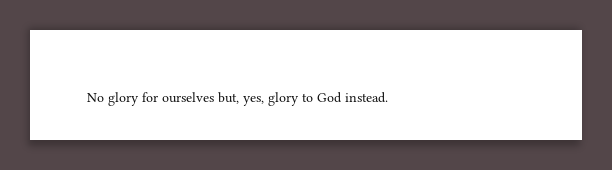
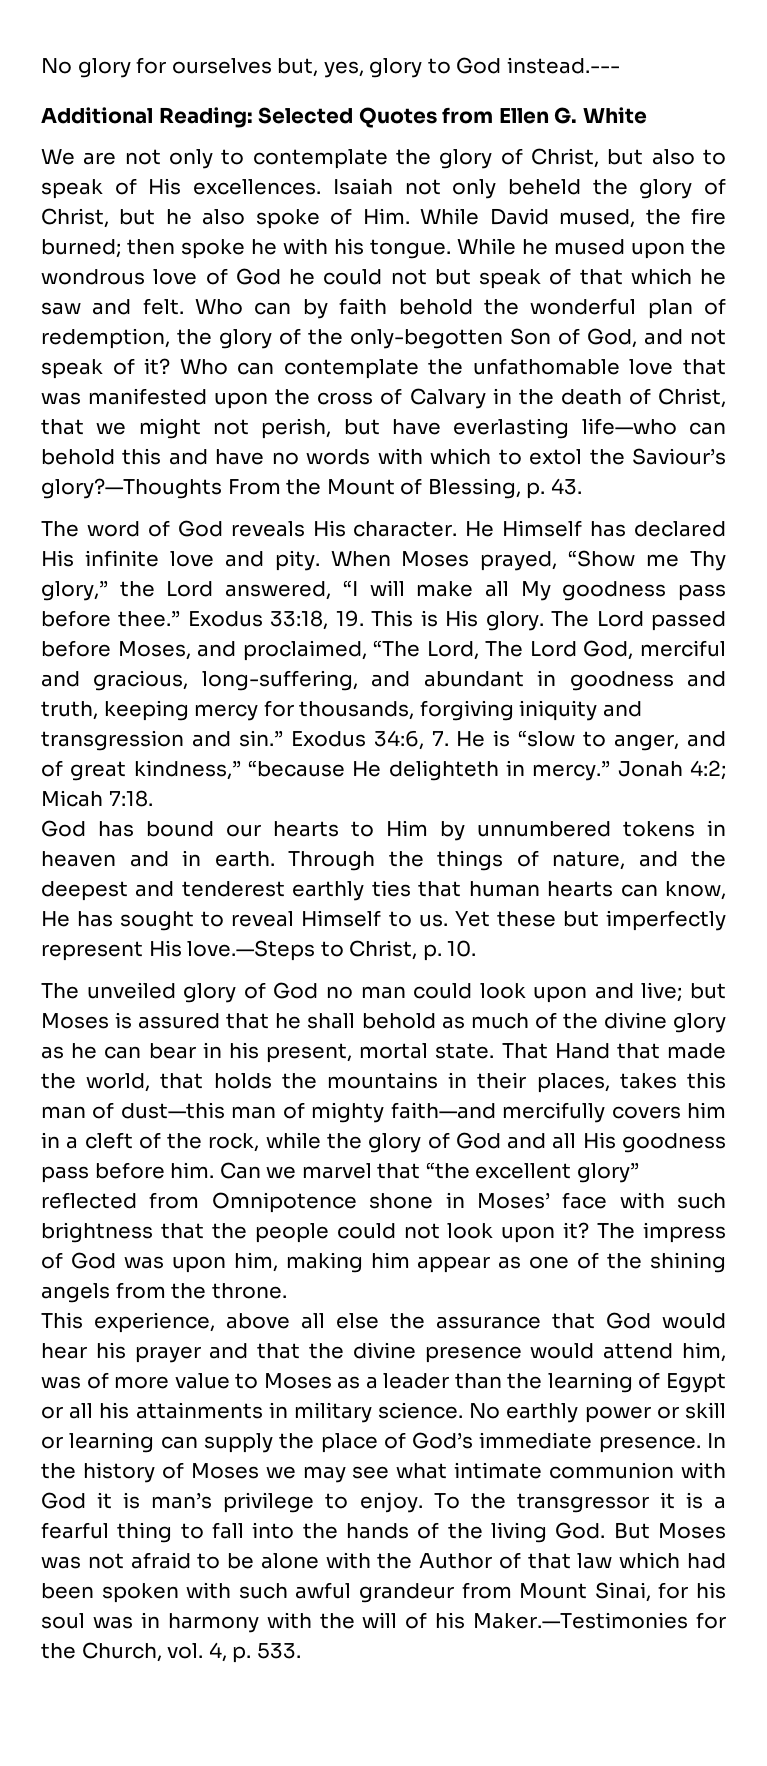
[345,92,388,103] instead. -> [506,57,620,74] [41,107,647,128] [41,148,727,169] [41,178,727,199] [41,208,727,229] [41,238,726,259] [41,268,726,289] [41,298,726,319] [41,328,726,349] [41,358,726,379] [41,388,726,409] [41,418,726,439] [41,448,726,465] [41,478,582,499] [41,520,726,537] [41,550,727,571] [41,580,726,601] [41,610,726,631] [41,640,726,661] [41,670,727,691] [41,700,642,721] [41,730,727,751] [41,760,726,781] [41,790,153,807] [41,820,726,841] [41,850,726,871] [41,880,727,901] [41,910,726,931] [41,940,477,961] [41,982,727,1003] [41,1012,727,1033] [41,1042,726,1063] [41,1072,726,1093] [41,1102,727,1123] [41,1132,726,1153] [41,1162,639,1183] [41,1192,726,1213] [41,1222,726,1243] [41,1252,726,1273] [41,1282,287,1303] [41,1312,726,1333] [41,1342,726,1363] [41,1372,727,1393] [41,1402,726,1423] [41,1432,726,1453] [41,1462,726,1483] [41,1492,727,1513] [41,1522,726,1543] [41,1552,727,1569] [41,1582,727,1603] [41,1612,726,1633] [41,1642,301,1663] instead.--- // Additional Reading: Selected Quotes from Ellen G. White // We are not only to contemplate the glory of Christ, but also to speak of His excellences. Isaiah not only beheld the glory of Christ, but he also spoke of Him. While David mused, the fire burned; then spoke he with his tongue. While he mused upon the wondrous love of God he could not but speak of that which he saw and felt. Who can by faith behold the wonderful plan of redemption, the glory of the only-begotten Son of God, and not speak of it? Who can contemplate the unfathomable love that was manifested upon the cross of Calvary in the death of Christ, that we might not perish, but have everlasting life—who can behold this and have no words with which to extol the Saviour’s glory?—Thoughts From the Mount of Blessing, p. 43. // The word of God reveals His character. He Himself has declared His infinite love and pity. When Moses prayed, “Show me Thy glory,” the Lord answered, “I will make all My goodness pass before thee.” Exodus 33:18, 19. This is His glory. The Lord passed before Moses, and proclaimed, “The Lord, The Lord God, merciful and gracious, long-suffering, and abundant in goodness and truth, keeping mercy for thousands, forgiving iniquity and transgression and sin.” Exodus 34:6, 7. He is “slow to anger, and of great kindness,” “because He delighteth in mercy.” Jonah 4:2; Micah 7:18. // God has bound our hearts to Him by unnumbered tokens in heaven and in earth. Through the things of nature, and the deepest and tenderest earthly ties that human hearts can know, He has sought to reveal Himself to us. Yet these but imperfectly represent His love.—Steps to Christ, p. 10. // The unveiled glory of God no man could look upon and live; but Moses is assured that he shall behold as much of the divine glory as he can bear in his present, mortal state. That Hand that made the world, that holds the mountains in their places, takes this man of dust—this man of mighty faith—and mercifully covers him in a cleft of the rock, while the glory of God and all His goodness pass before him. Can we marvel that “the excellent glory” reflected from Omnipotence shone in Moses’ face with such brightness that the people could not look upon it? The impress of God was upon him, making him appear as one of the shining angels from the throne. // This experience, above all else the assurance that God would hear his prayer and that the divine presence would attend him, was of more value to Moses as a leader than the learning of Egypt or all his attainments in military science. No earthly power or skill or learning can supply the place of God’s immediate presence. In the history of Moses we may see what intimate communion with God it is man’s privilege to enjoy. To the transgressor it is a fearful thing to fall into the hands of the living God. But Moses was not afraid to be alone with the Author of that law which had been spoken with such awful grandeur from Mount Sinai, for his soul was in harmony with the will of his Maker.—Testimonies for the Church, vol. 4, p. 533.

